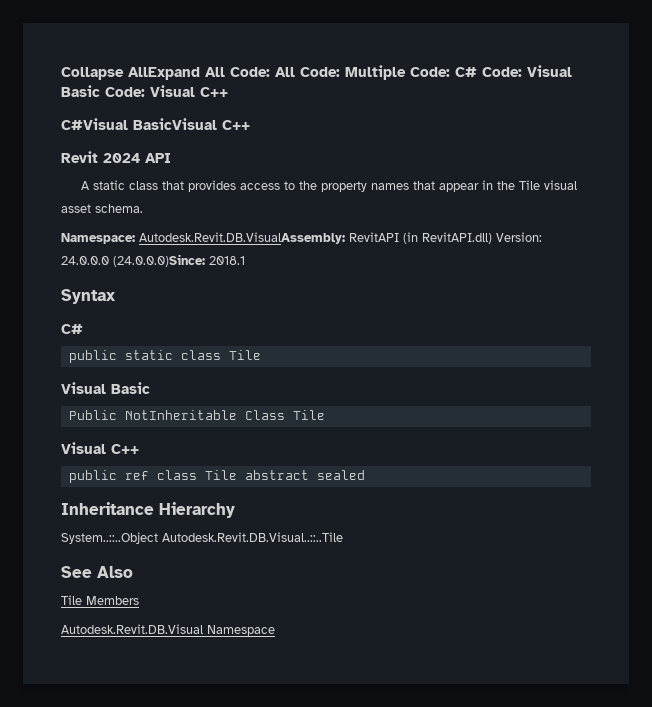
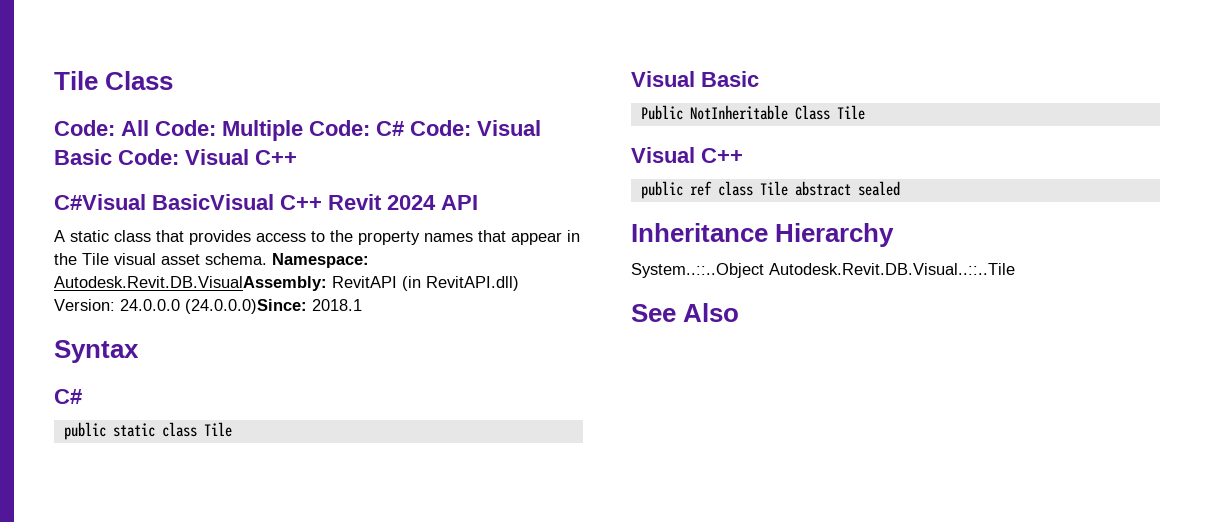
[61,67,225,80] Collapse AllExpand All -> [54,71,174,90] Tile Class //
(250, 125) // -> (322, 202) none
(143, 208) // -> (267, 259) none
[61,595,139,605] [61,624,275,636] // Tile Members // Autodesk.Revit.DB.Visual Namespace -> (740, 312) none

